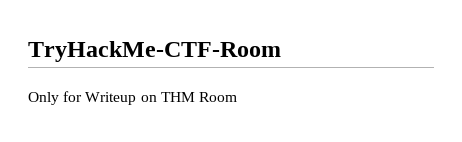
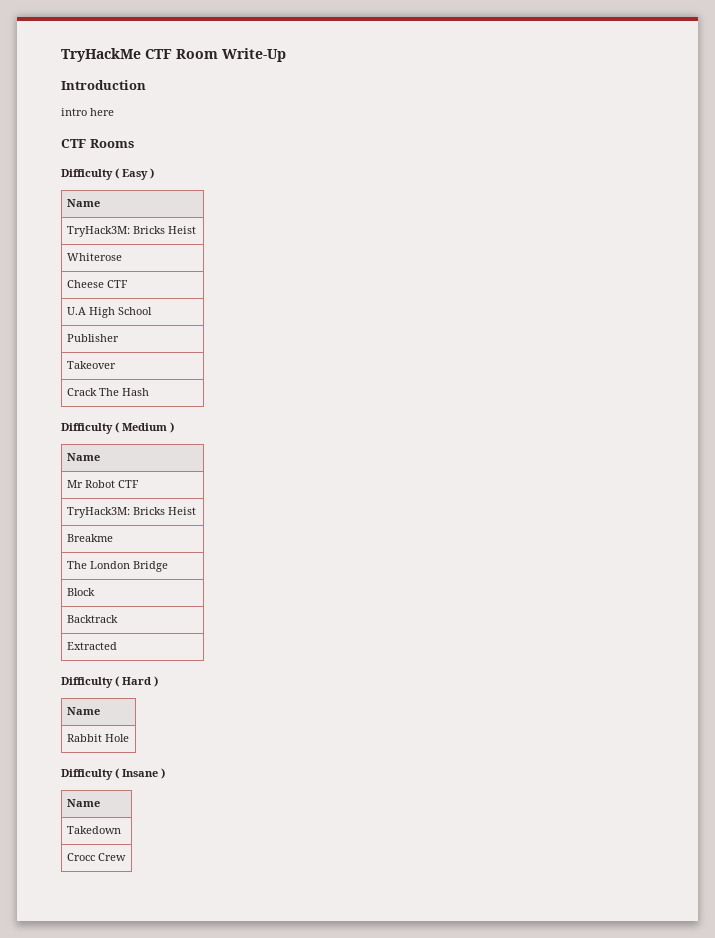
[28,41,281,62] [28,91,237,105] TryHackMe-CTF-Room // Only for Writeup on THM Room -> [61,48,286,62] [61,80,146,90] [61,108,114,116] [61,139,134,148] [61,168,154,180] [66,199,100,207] [66,226,196,237] [66,253,122,261] [66,280,128,288] [66,307,152,318] [66,334,119,342] [66,361,116,369] [66,388,149,396] [61,422,174,434] [66,453,100,461] [66,480,139,488] [66,507,196,518] [66,534,113,542] [66,561,168,572] [66,588,95,596] [66,615,118,623] [66,642,117,650] [61,676,158,688] [66,707,100,715] [66,734,129,742] [61,768,165,780] [66,799,100,807] [66,826,121,834] [66,853,126,861] TryHackMe CTF Room Write-Up // Introduction // intro here // CTF Rooms // Difficulty ( Easy ) // Name // TryHack3M: Bricks Heist // Whiterose // Cheese CTF // U.A High School // Publisher // Takeover // Crack The Hash // Difficulty ( Medium ) // Name // Mr Robot CTF // TryHack3M: Bricks Heist // Breakme // The London Bridge // Block // Backtrack // Extracted // Difficulty ( Hard ) // Name // Rabbit Hole // Difficulty ( Insane ) // Name // Takedown // Crocc Crew

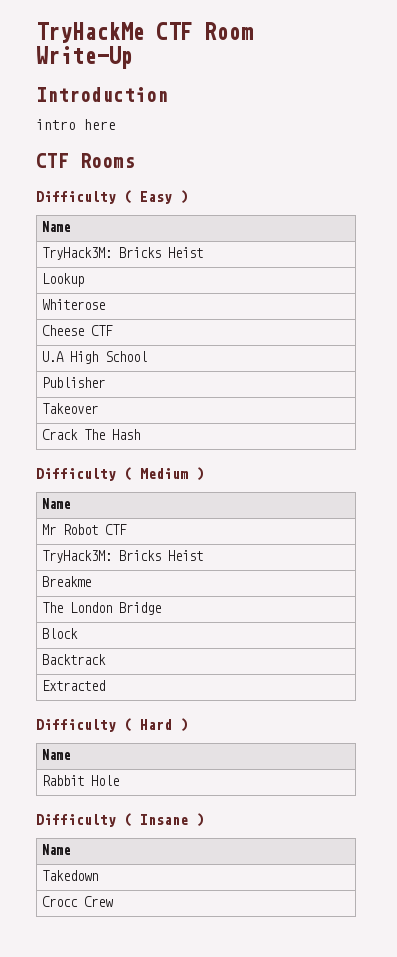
(196, 230) none -> [42,273,85,287] // Lookup

